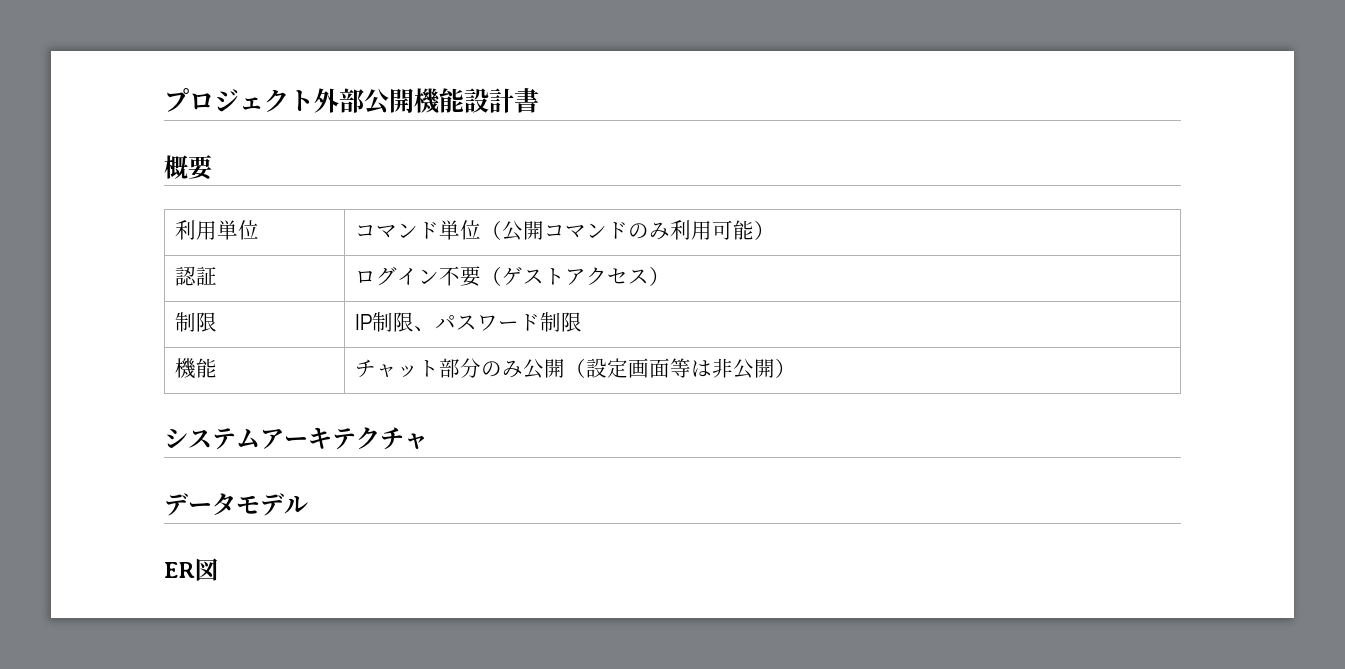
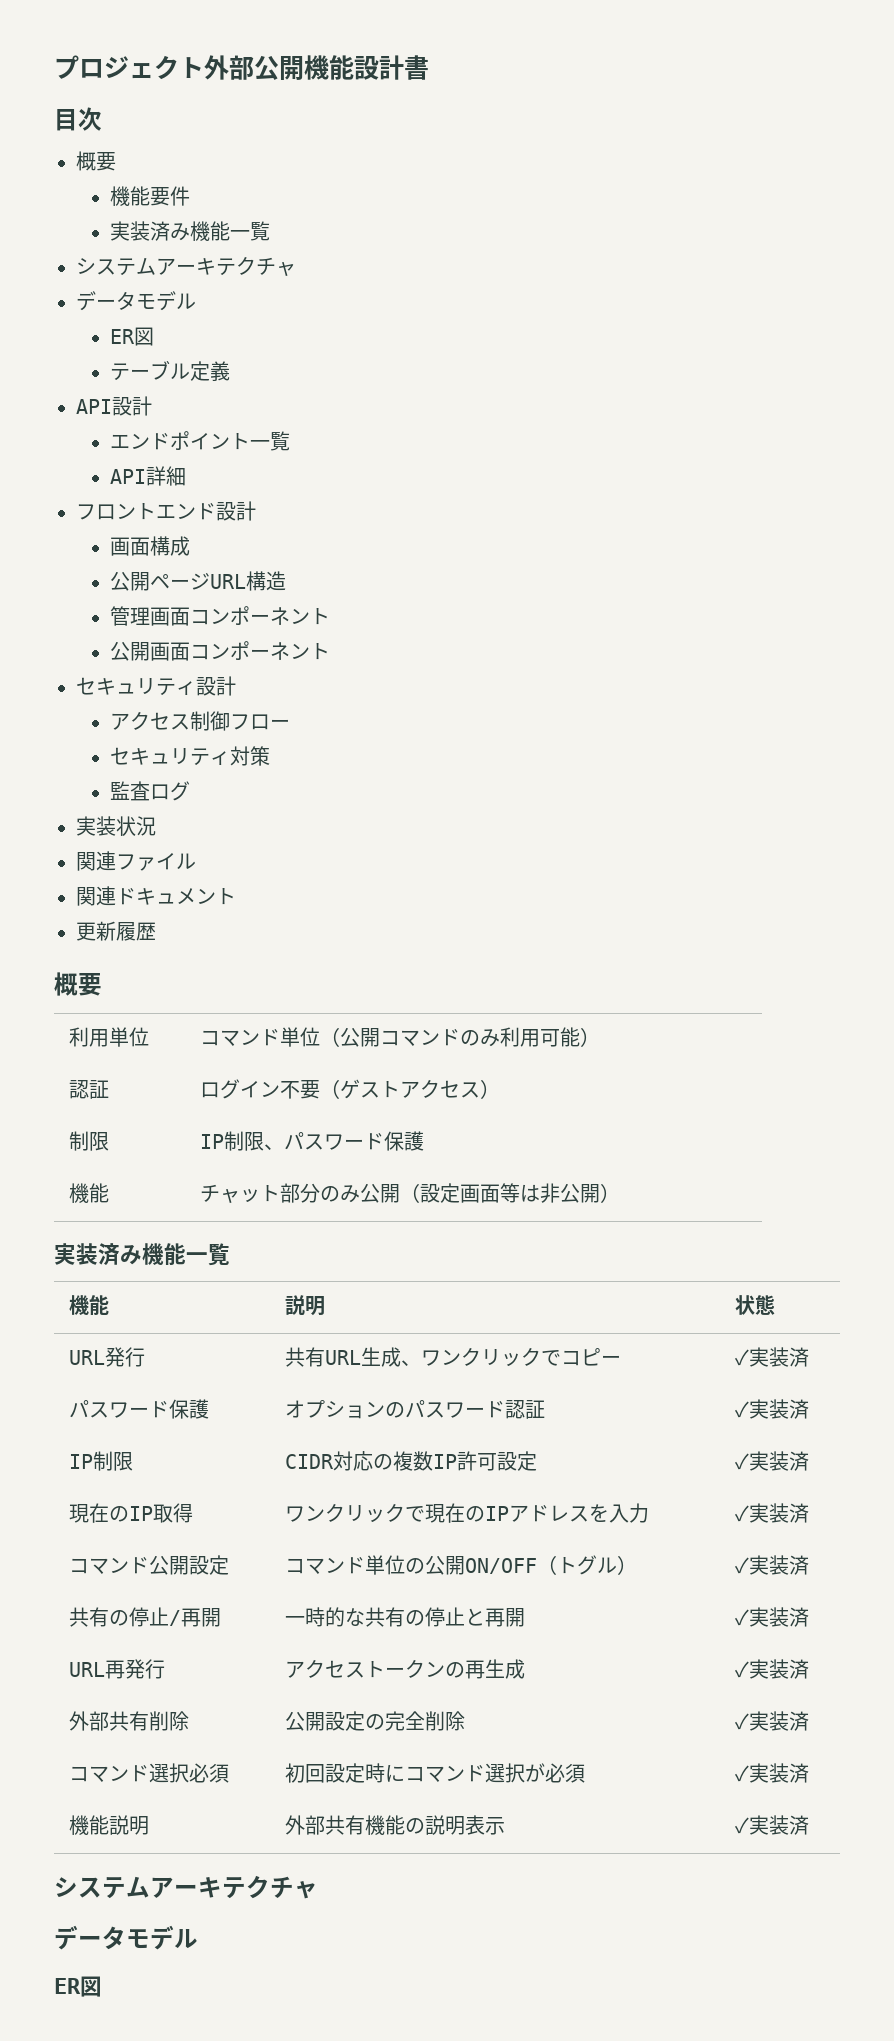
(539, 100) none -> [54,107,102,131] [76,151,116,171] [110,186,191,206] [110,221,271,241] [76,256,296,276] [76,291,196,311] [110,327,155,346] [110,360,231,381] [76,396,152,416] [110,431,291,451] [110,466,187,486] [76,501,256,521] [110,536,191,556] [110,571,287,591] [110,606,331,626] [110,641,331,661] [76,676,236,696] [110,711,291,731] [110,746,271,766] [110,781,191,801] [76,816,156,836] [76,851,196,871] [76,886,236,906] [76,921,156,941] // 目次 // 概要 // 機能要件 // 実装済み機能一覧 // システムアーキテクチャ // データモデル // ER図 // テーブル定義 // API設計 // エンドポイント一覧 // API詳細 // フロントエンド設計 // 画面構成 // 公開ページURL構造 // 管理画面コンポーネント // 公開画面コンポーネント // セキュリティ設計 // アクセス制御フロー // セキュリティ対策 // 監査ログ // 実装状況 // 関連ファイル // 関連ドキュメント // 更新履歴
[539,312,582,332] 制限 -> [383,1131,424,1151] 保護
(796, 368) none -> [54,1243,230,1266] [68,1295,109,1315] [284,1295,325,1316] [734,1295,775,1315] [68,1347,145,1367] [284,1347,621,1367] [734,1347,809,1367] [68,1399,209,1419] [284,1400,545,1419] [734,1399,809,1419] [68,1451,133,1471] [284,1451,537,1471] [734,1451,809,1471] [68,1503,193,1523] [284,1503,649,1523] [734,1503,809,1523] [68,1555,229,1575] [284,1555,637,1575] [734,1555,809,1575] [68,1607,221,1627] [284,1607,525,1627] [734,1607,809,1627] [68,1659,165,1679] [284,1659,525,1679] [734,1659,809,1679] [68,1711,189,1731] [284,1711,465,1731] [734,1711,809,1731] [68,1763,229,1783] [284,1763,585,1783] [734,1763,809,1783] [68,1815,149,1835] [284,1815,505,1835] [734,1815,809,1835] // 実装済み機能一覧 // 機能 | 説明 | 状態 // URL発行 | 共有URL生成、ワンクリックでコピー | ✓実装済 // パスワード保護 | オプションのパスワード認証 | ✓実装済 // IP制限 | CIDR対応の複数IP許可設定 | ✓実装済 // 現在のIP取得 | ワンクリックで現在のIPアドレスを入力 | ✓実装済 // コマンド公開設定 | コマンド単位の公開ON/OFF（トグル） | ✓実装済 // 共有の停止/再開 | 一時的な共有の停止と再開 | ✓実装済 // URL再発行 | アクセストークンの再生成 | ✓実装済 // 外部共有削除 | 公開設定の完全削除 | ✓実装済 // コマンド選択必須 | 初回設定時にコマンド選択が必須 | ✓実装済 // 機能説明 | 外部共有機能の説明表示 | ✓実装済

